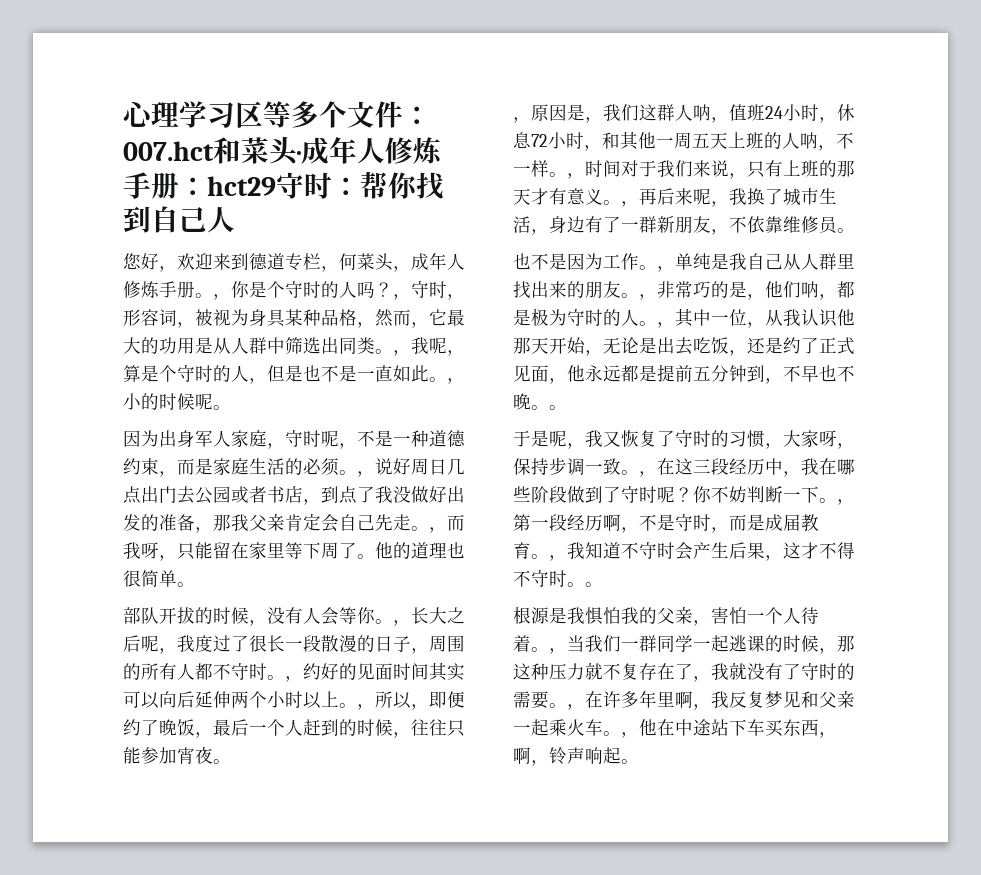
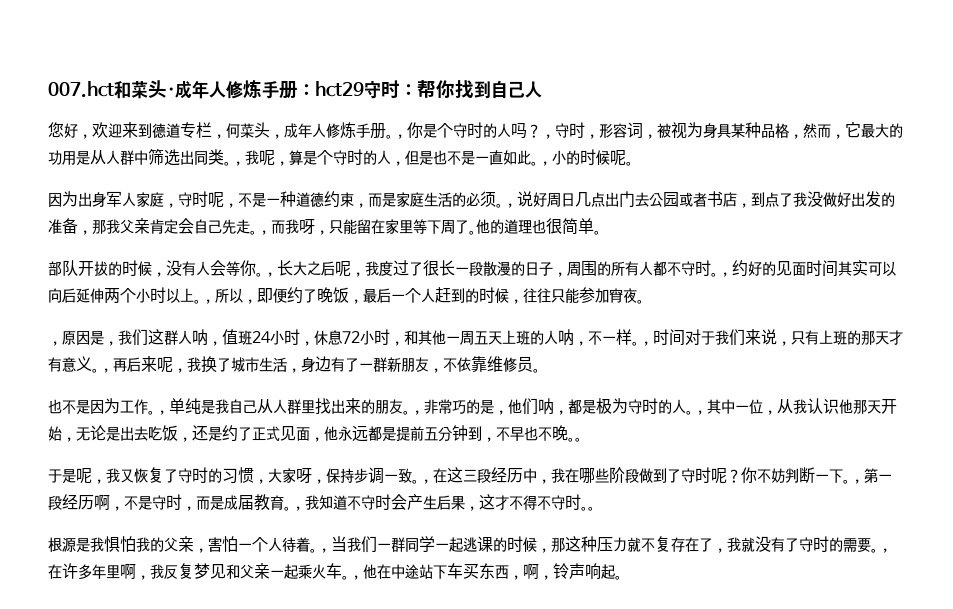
[123,101,431,128] 心理学习区等多个文件： -> (48, 89) none

